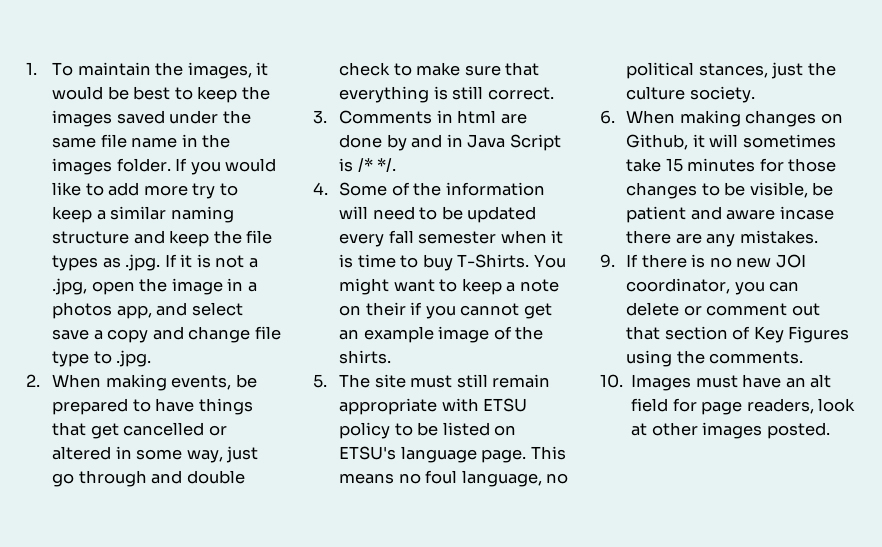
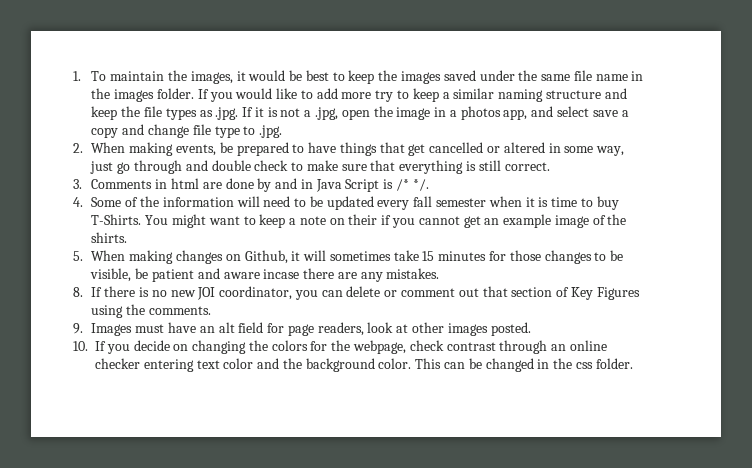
[339,374,551,388] [339,398,528,415] [339,422,517,439] [339,446,566,463] [339,470,569,487] [626,62,836,79] [626,86,755,103] [600,110,615,124] The site must still remain appropriate with ETSU policy to be listed on ETSU's language page. This means no foul language, no political stances, just the culture society. // 6. -> (83, 256) none
[600,254,615,268] 9. -> [73,287,83,297] 8.
[600,374,623,388] 10. -> [73,323,83,334] 9.
(830, 430) none -> [73,340,607,354] [95,358,633,372] // 10. If you decide on changing the colors for the webpage, check contrast through an online checker entering text color and the background color. This can be changed in the css folder.

